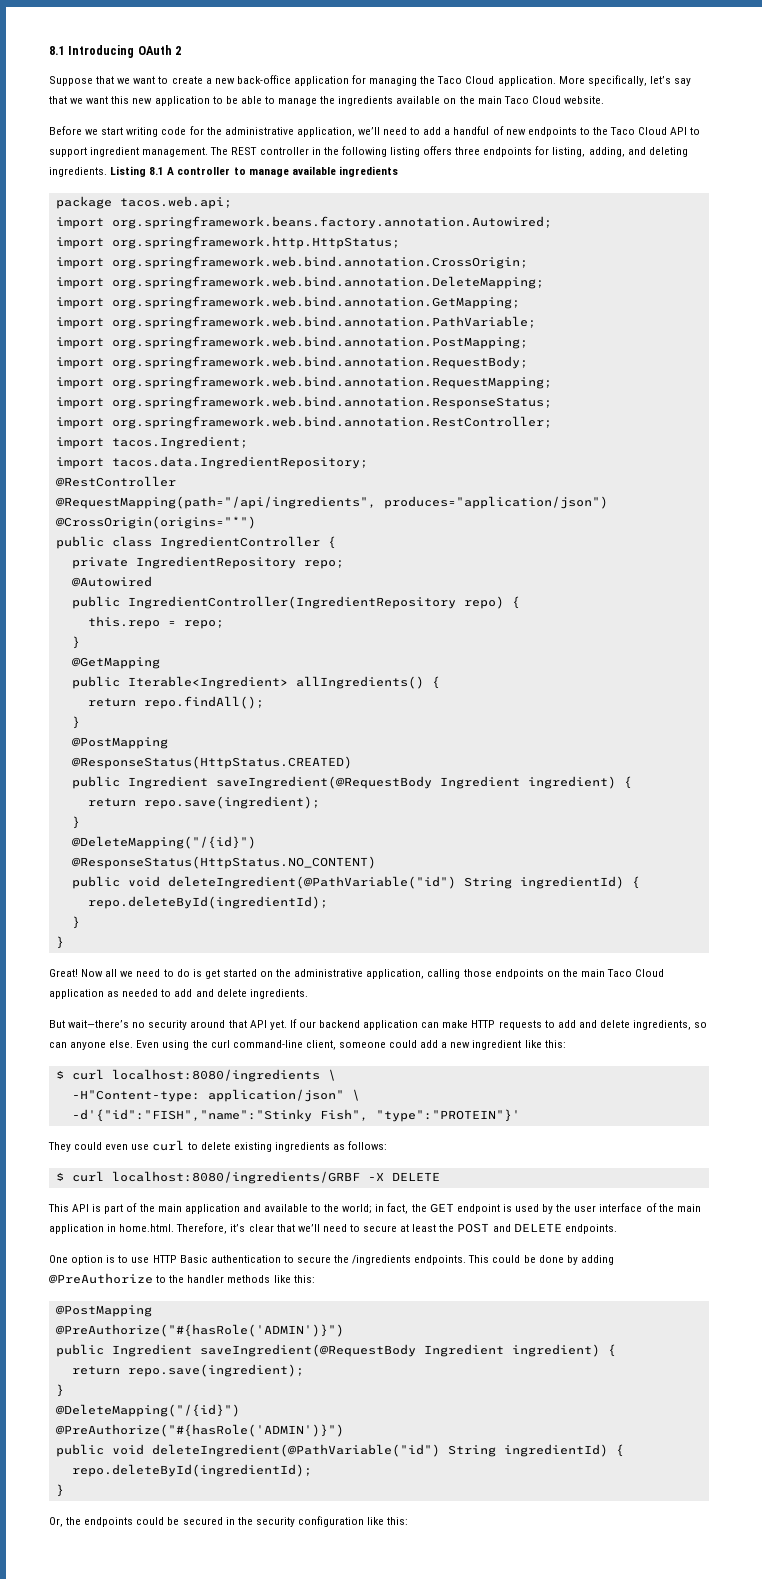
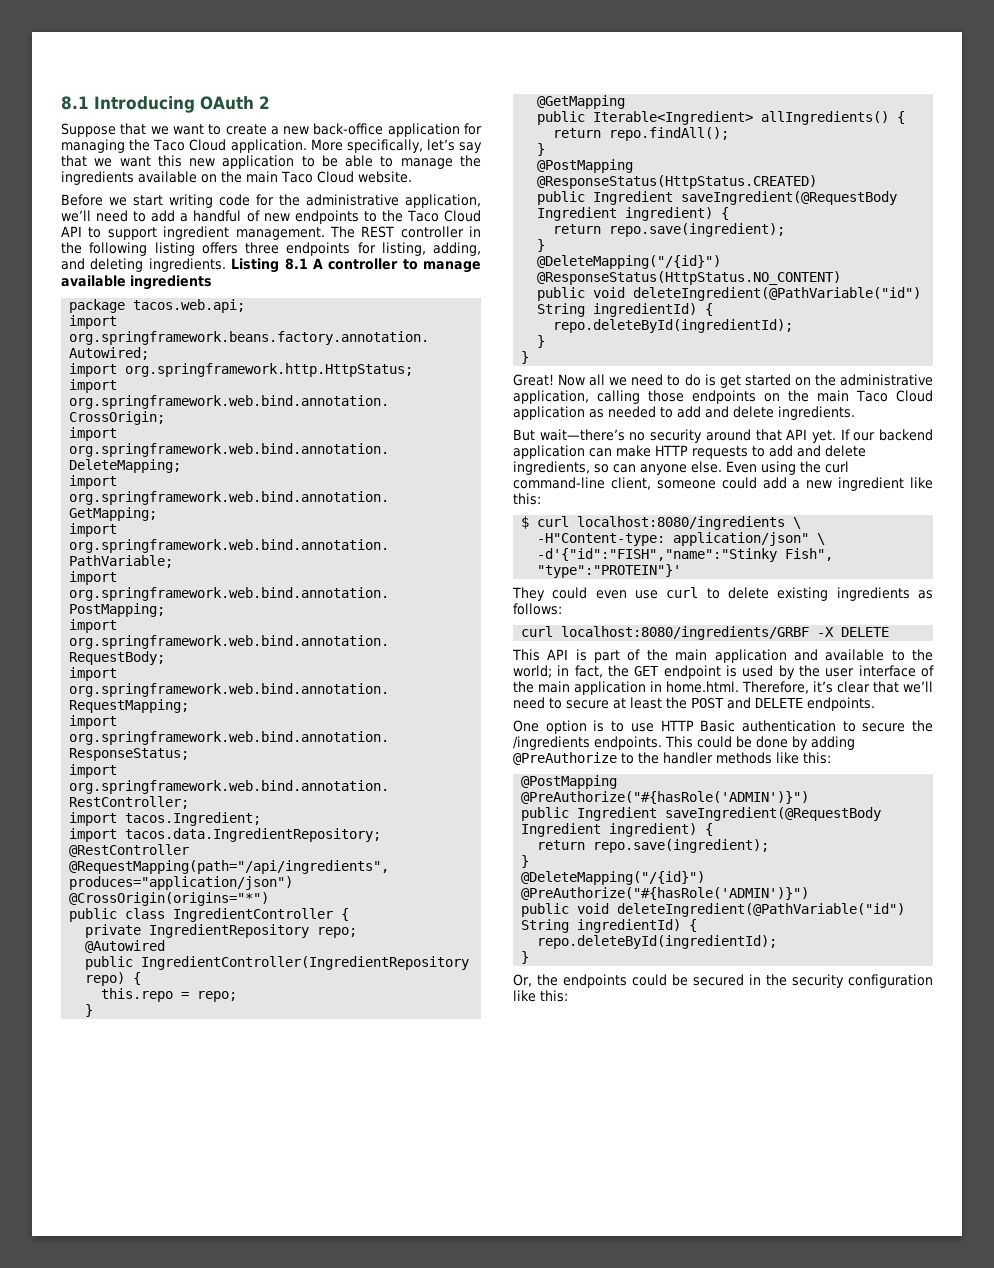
[55,1172,64,1181] $ -> (562, 609) none

